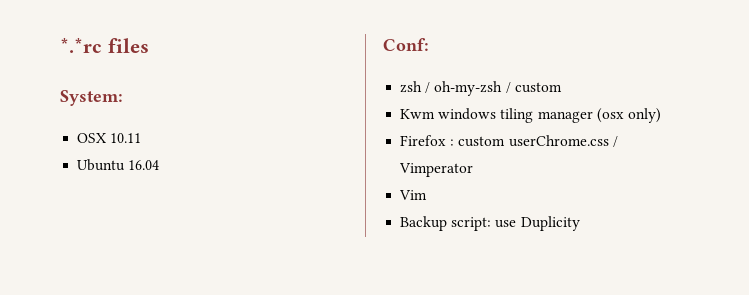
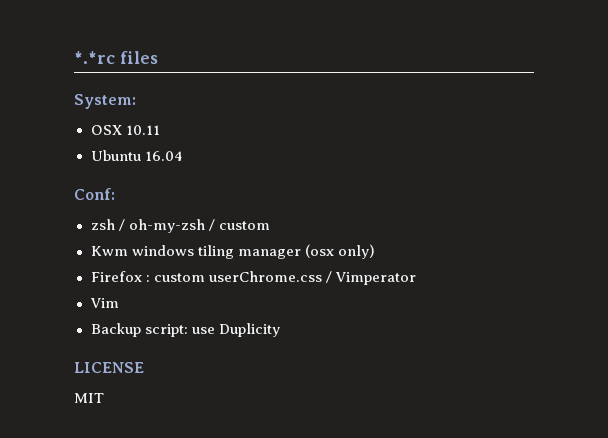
(580, 223) none -> [74,362,144,373] [74,393,104,403] // LICENSE // MIT

